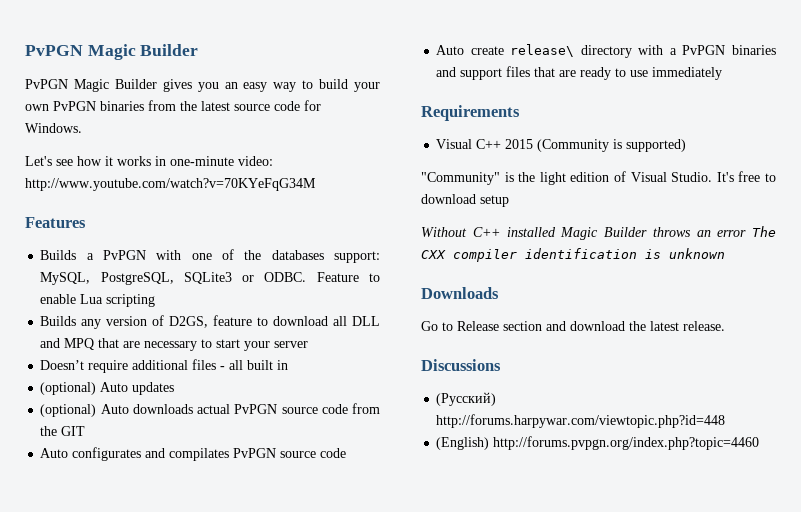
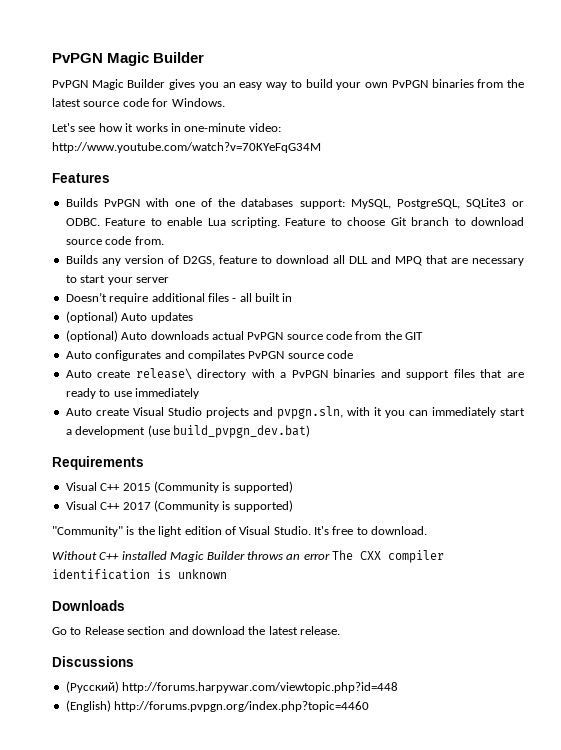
[86,253,94,260] a -> (98, 202) none
[106,294,156,307] scripting -> [230,217,524,228] [65,236,164,245] scripting. Feature to choose Git branch to download source code from.
(723, 73) none -> [65,406,525,419] [65,425,310,438] // Auto create Visual Studio projects and pvpgn.sln, with it you can immediately start a development (use build_pvpgn_dev.bat)
(687, 145) none -> [65,500,293,512] // Visual C++ 2017 (Community is supported)
[421,194,509,207] download setup -> [371,526,428,535] download.

